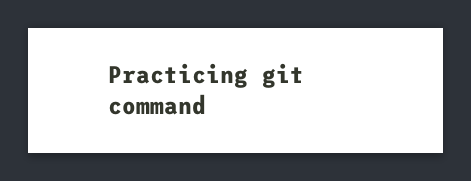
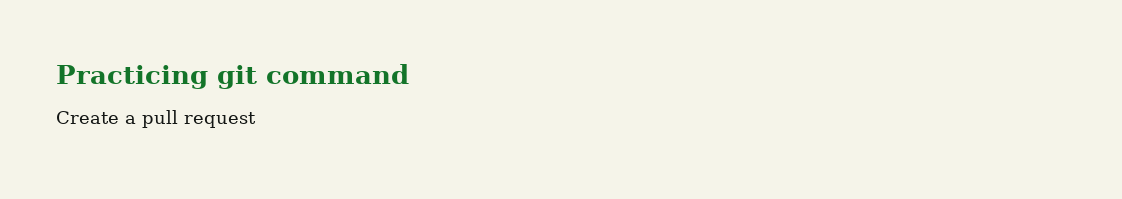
(206, 104) none -> [56,110,256,128] // Create a pull request

